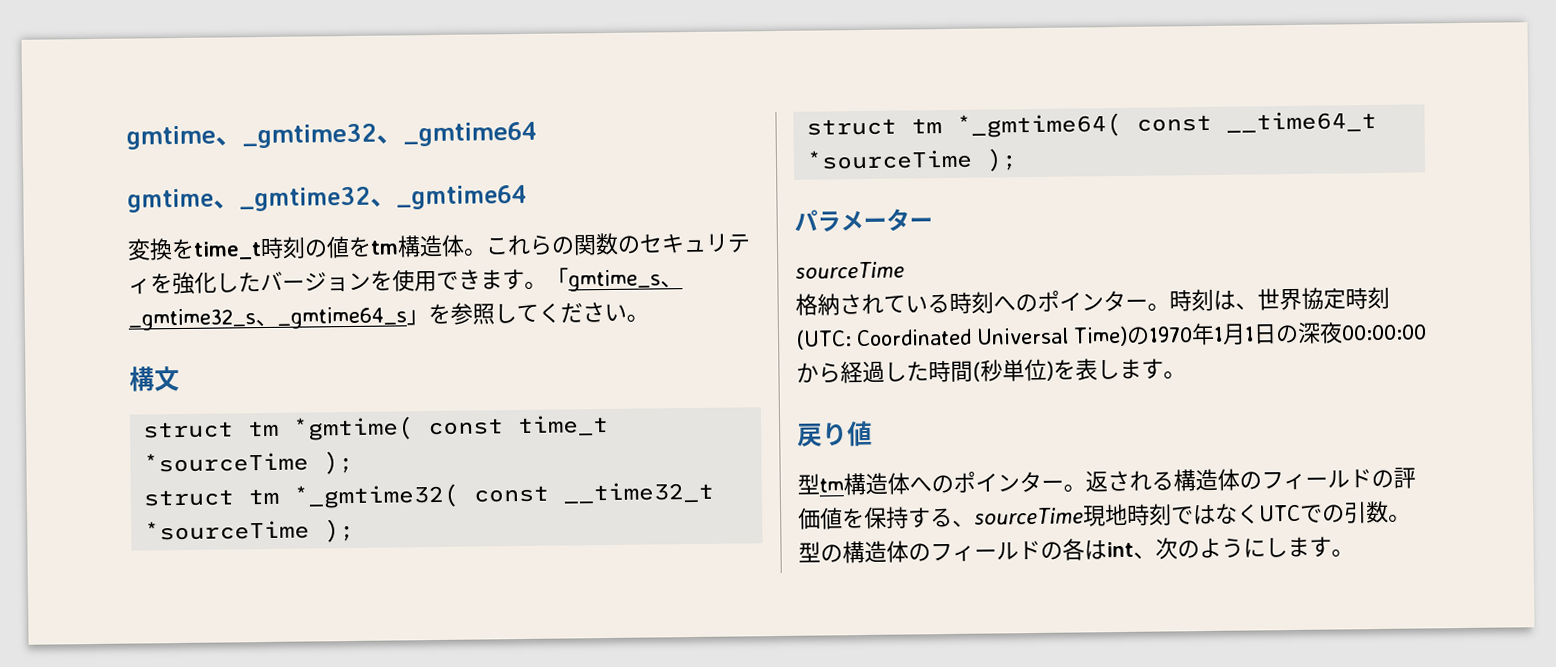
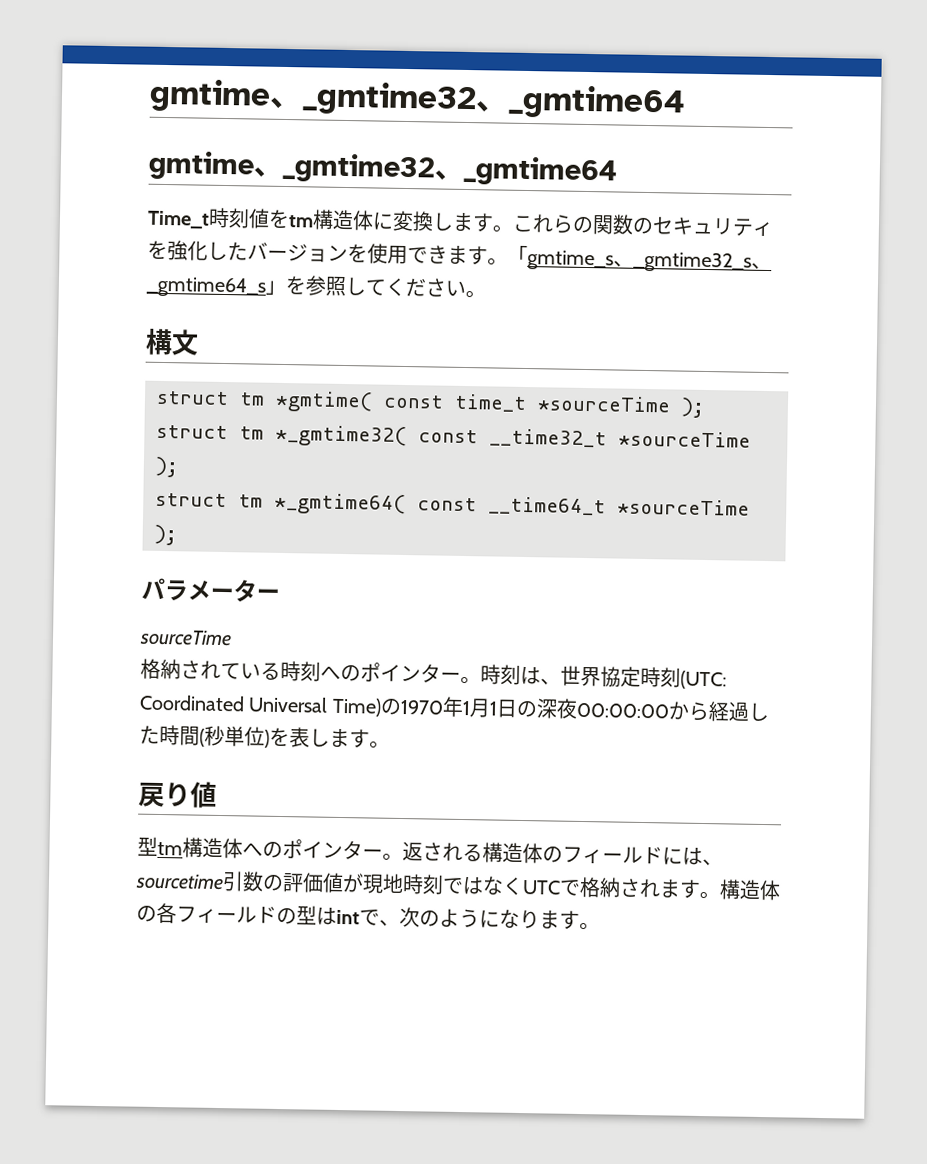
[127,236,328,261] 変換をtime_t時刻の -> [147,207,250,229] Time_t時刻
(465, 245) none -> [372,210,494,233] に変換します
[1371,467,1416,489] [798,506,1084,530] の評価値を保持する、sourceTime -> [662,846,723,866] [135,871,364,894] には、sourcetime引数の評価値が
[1321,500,1411,524] [798,538,1134,564] の引数。型の構造体のフィールドの各はint -> [579,876,781,901] [136,902,380,926] 格納されます。構造体の各フィールドの型はintで
[1265,537,1288,558] し -> [499,909,540,930] なり

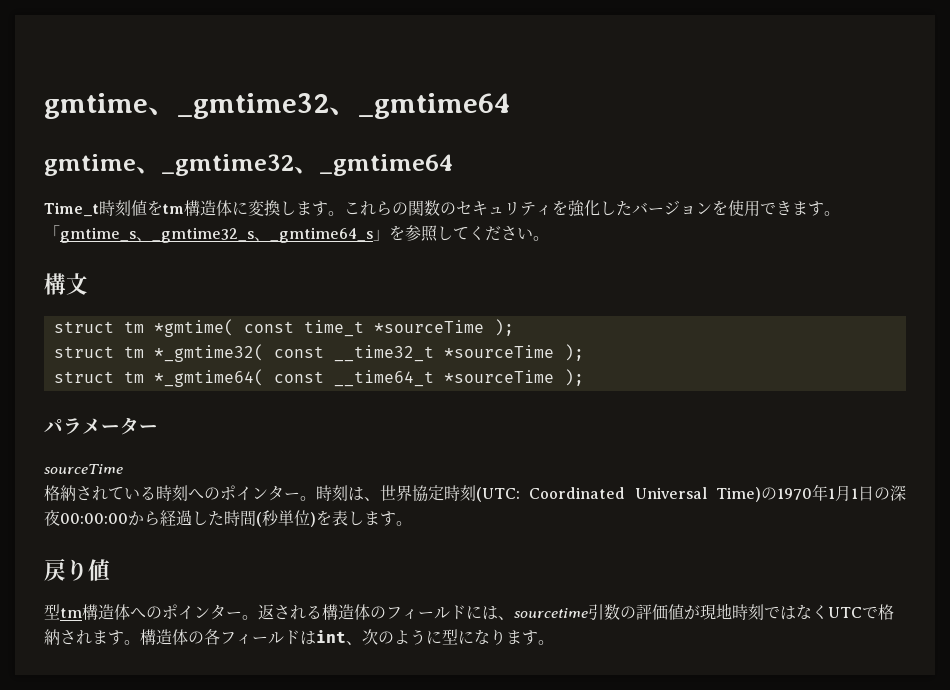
[276,905,380,926] の型はintで -> [300,630,346,645] はint
(500, 919) none -> [442,629,474,645] 型に

